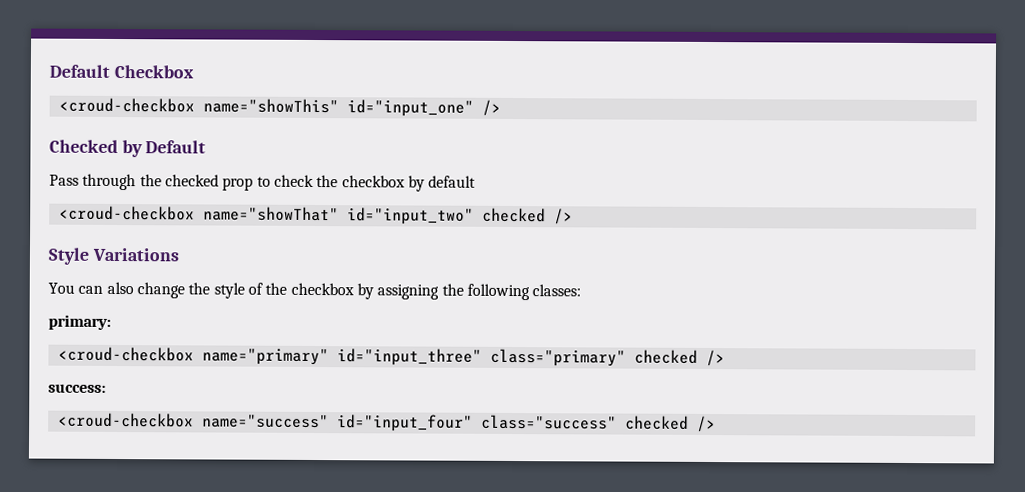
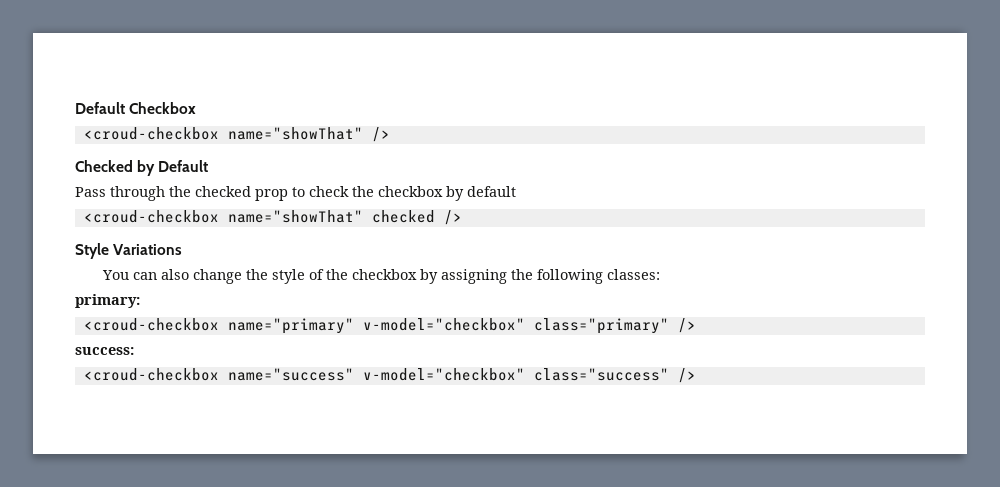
[202,98,474,117] name="showThis" id="input_one" -> [227,127,363,140] name="showThat"
[346,207,474,225] id="input_two" -> (363, 216) none
[336,348,698,367] id="input_three" class="primary" checked -> [362,318,669,334] v-model="checkbox" class="primary"
[336,414,689,432] id="input_four" class="success" checked -> [362,368,669,381] v-model="checkbox" class="success"

